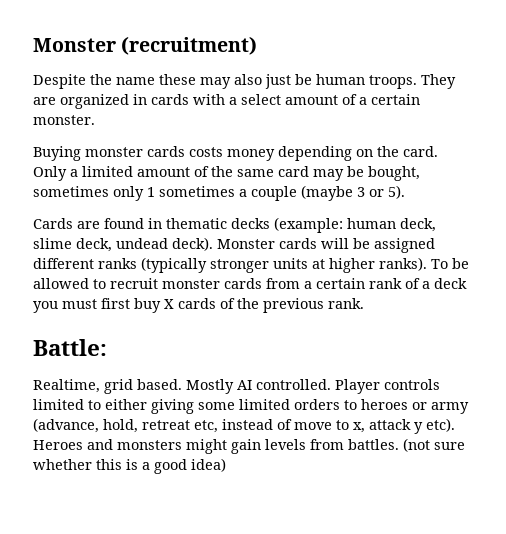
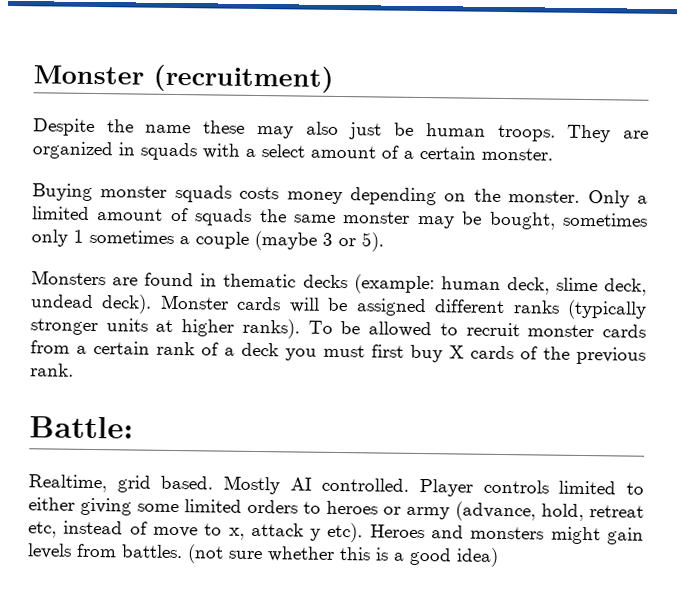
[151,94,189,105] cards -> [140,142,197,161] squads
[147,146,185,157] cards -> [174,184,232,203] squads
[403,146,438,157] card. -> [508,190,581,203] monster.
(209, 171) none -> [194,208,253,226] squads
[278,166,309,177] card -> [343,211,411,224] monster
[33,218,73,229] Cards -> [31,270,106,286] Monsters

